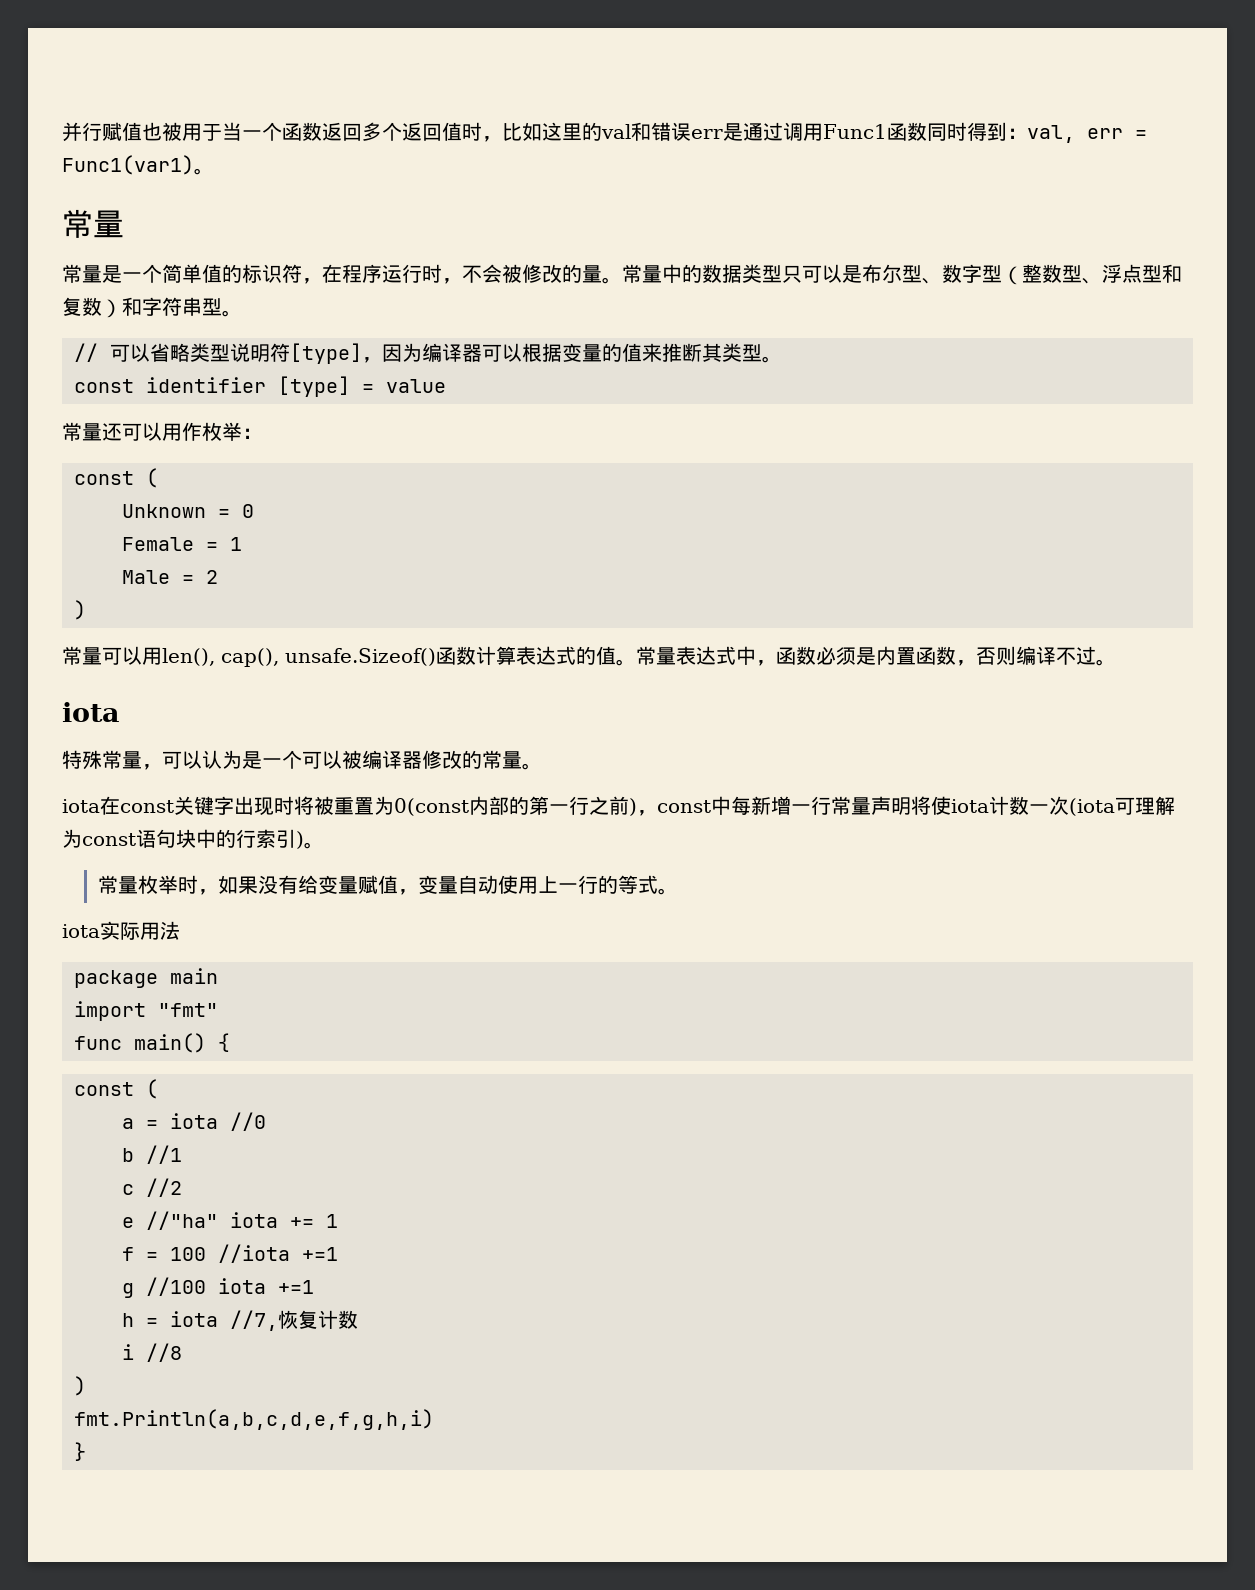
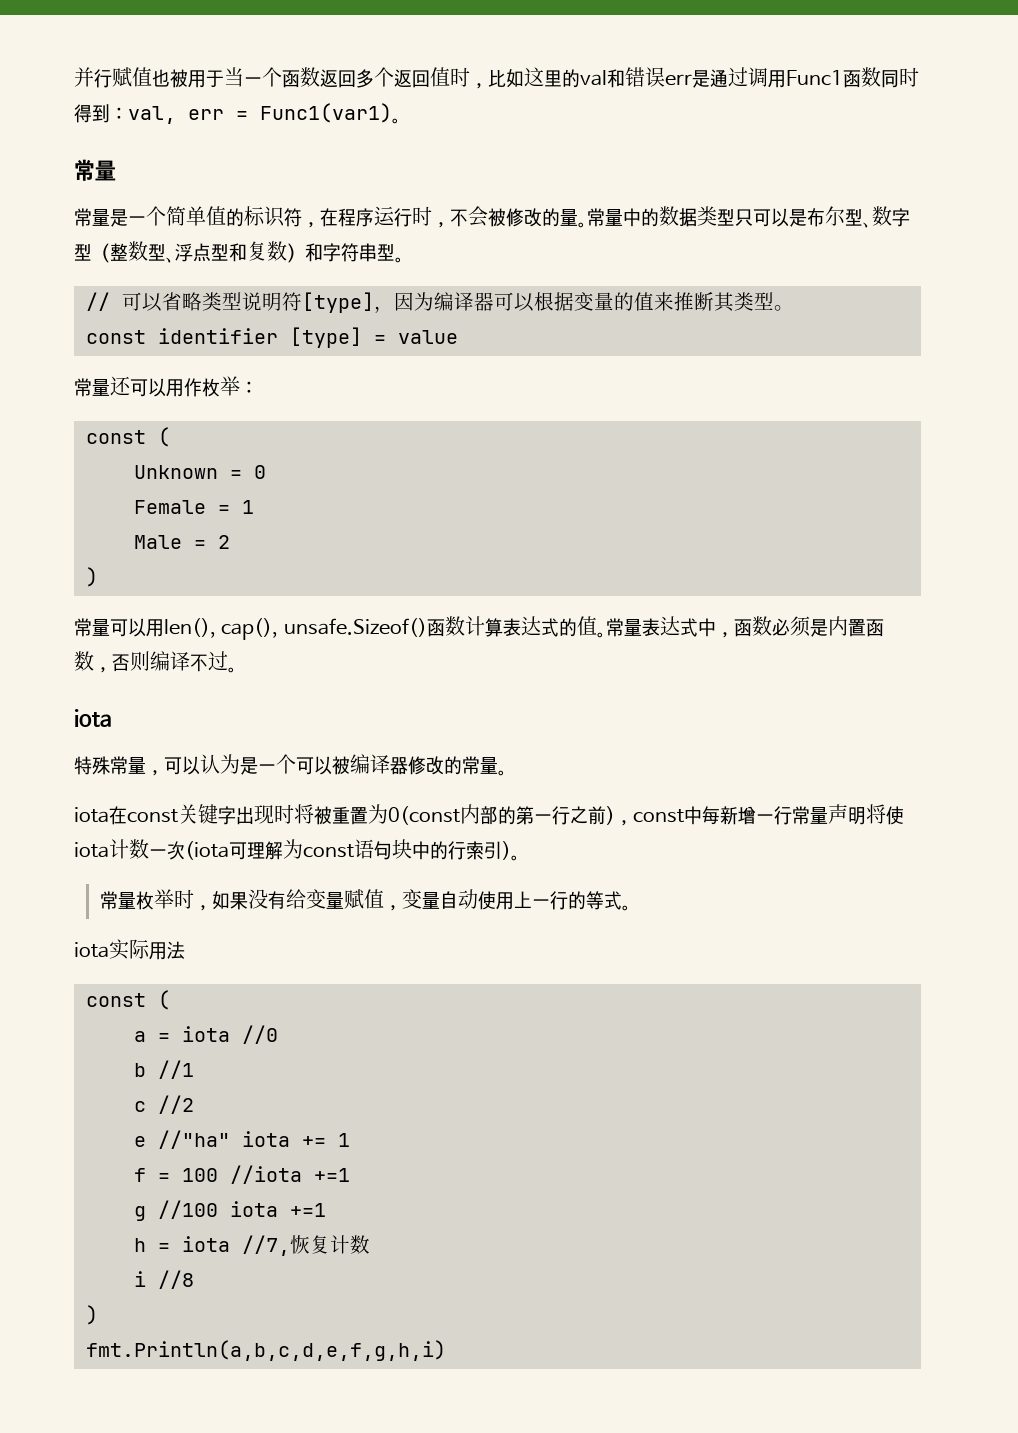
[74,968,218,988] [74,1001,218,1021] [74,1033,230,1053] // package main // import "fmt" // func main() { -> (185, 950) none
[74,1442,86,1461] // } -> (446, 1350) none

